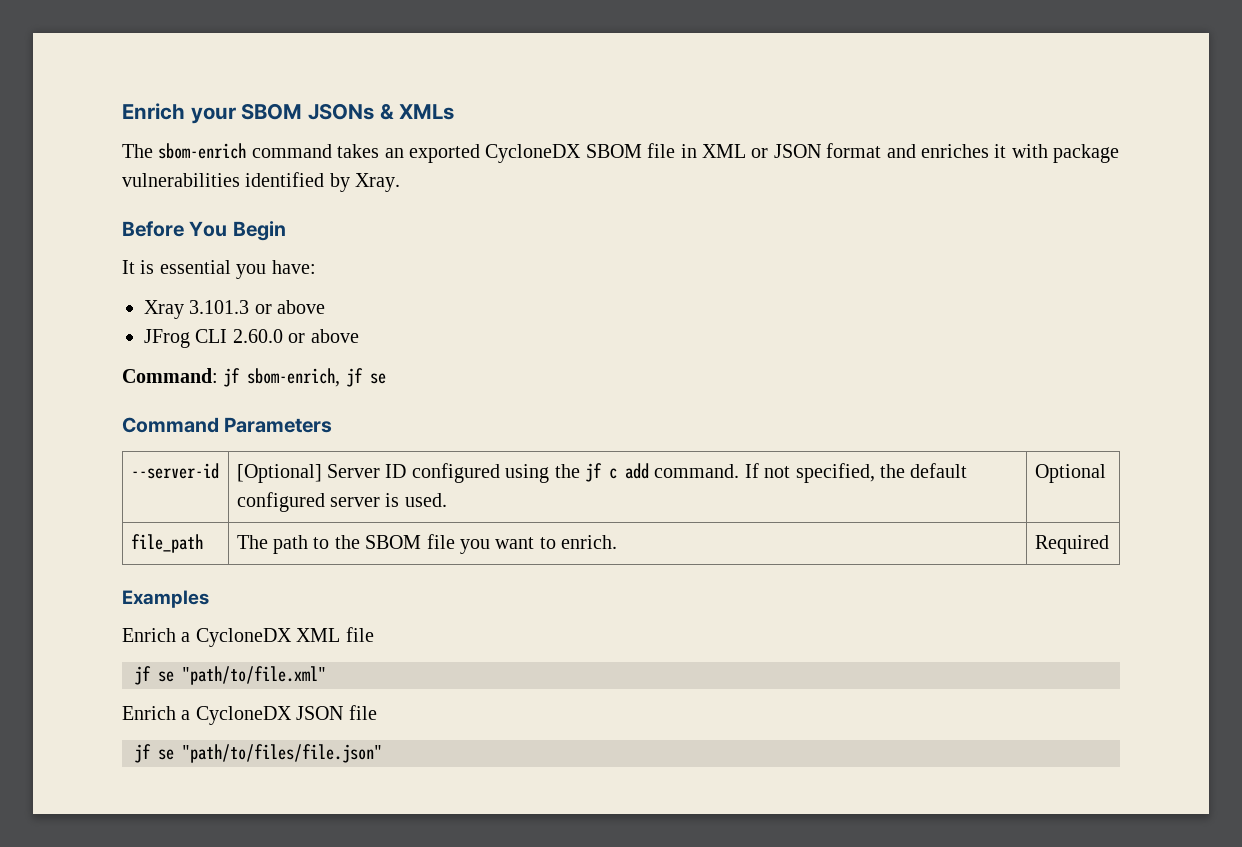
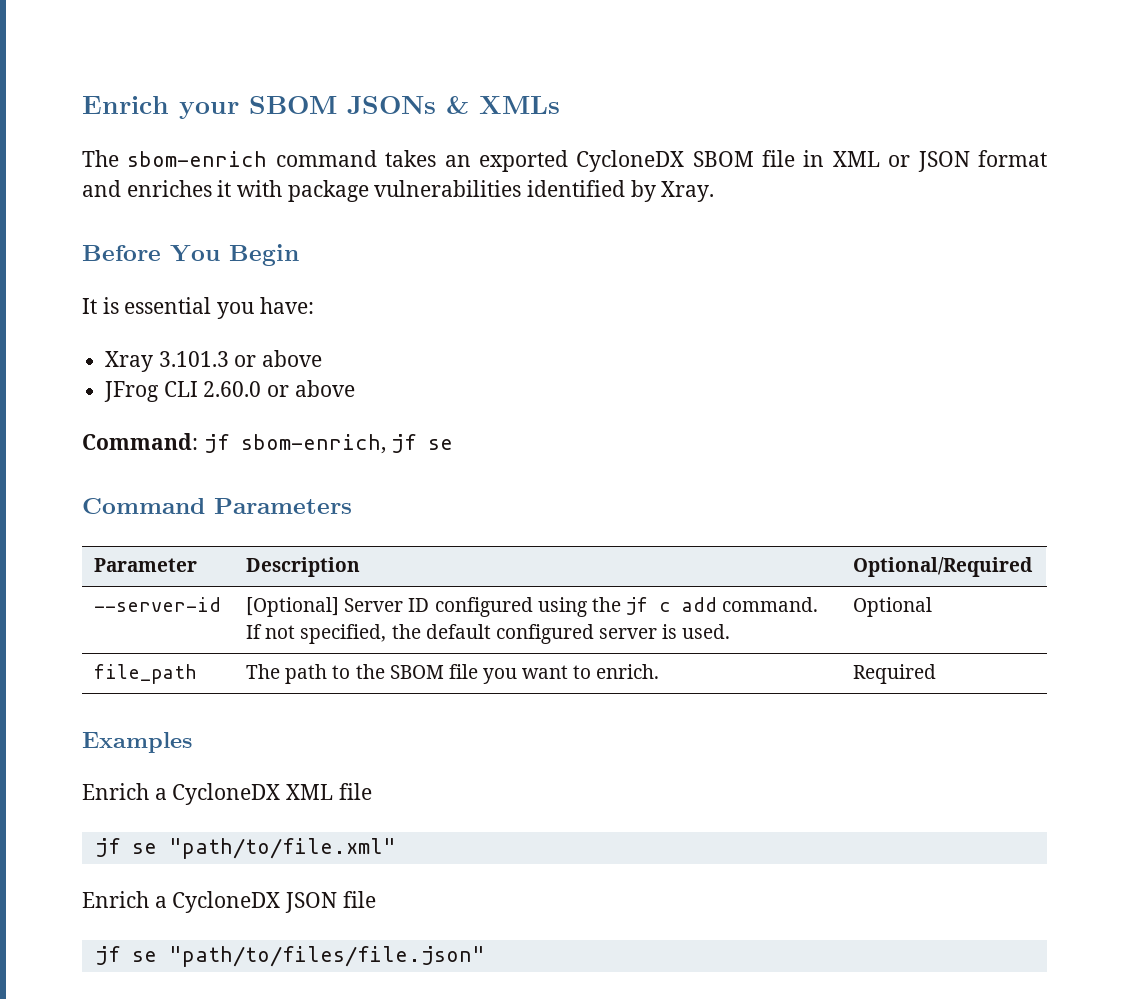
(333, 425) none -> [94,558,198,572] [246,557,361,577] [853,557,1034,577] // Parameter | Description | Optional/Required

